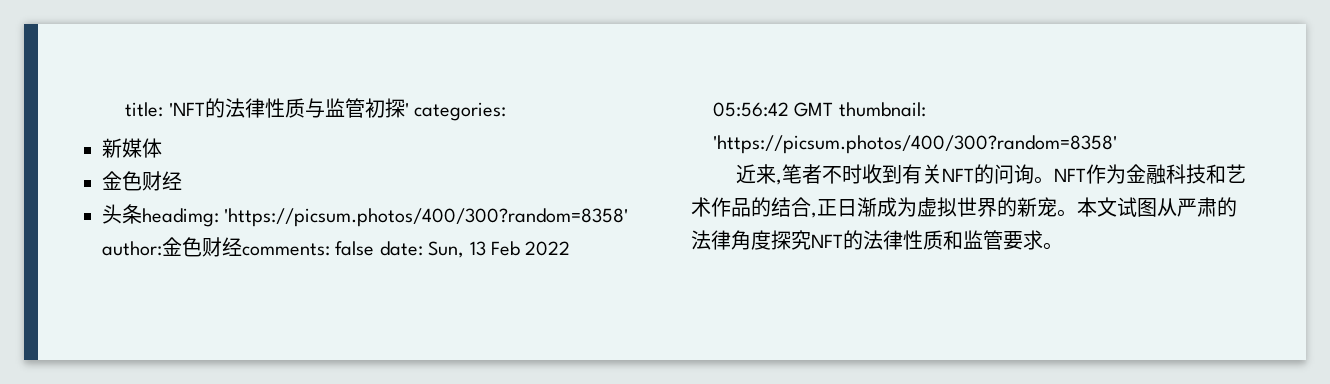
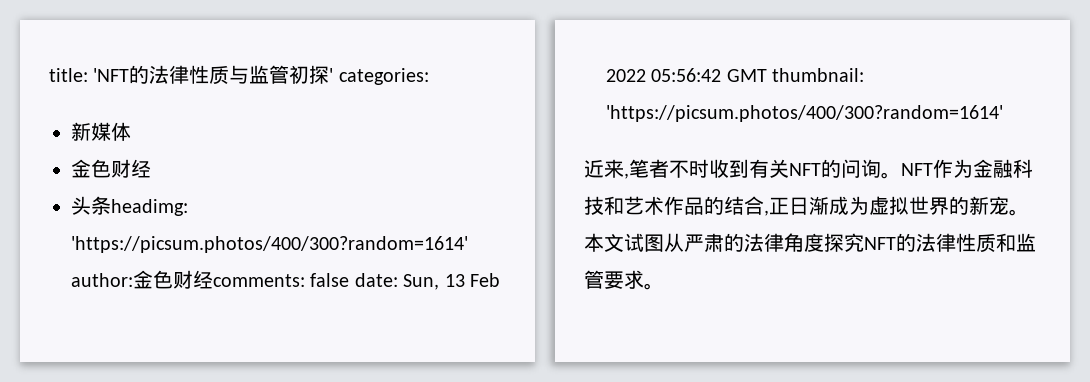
[224,208,629,227] 'https://picsum.photos/400/300?random=8358' -> [71,236,468,253] 'https://picsum.photos/400/300?random=1614'
[713,135,1117,154] 'https://picsum.photos/400/300?random=8358' -> [606,105,1003,122] 'https://picsum.photos/400/300?random=1614'

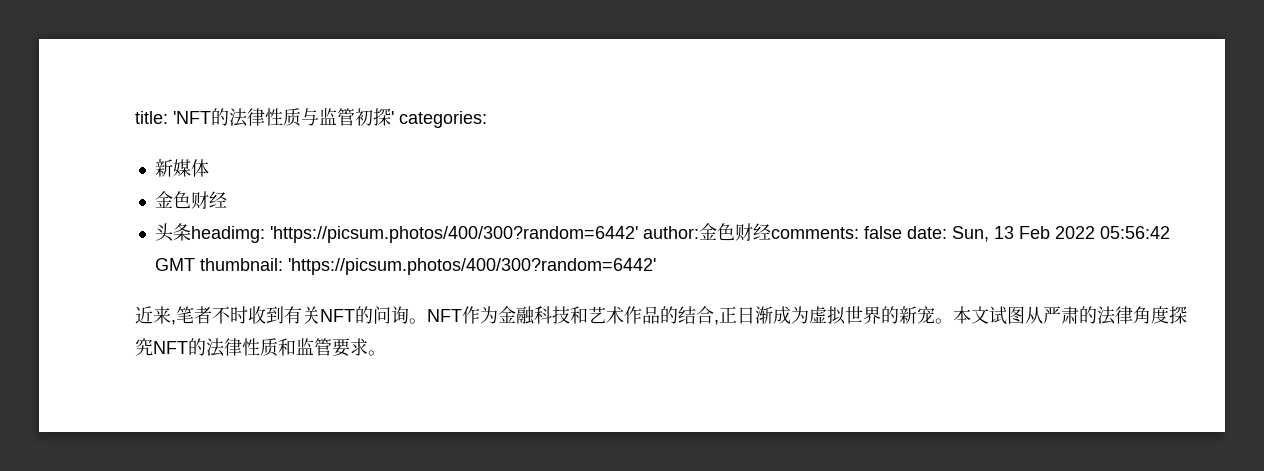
[71,236,468,253] 'https://picsum.photos/400/300?random=1614' -> [269,226,638,243] 'https://picsum.photos/400/300?random=6442'
[606,105,1003,122] 'https://picsum.photos/400/300?random=1614' -> [287,258,656,275] 'https://picsum.photos/400/300?random=6442'

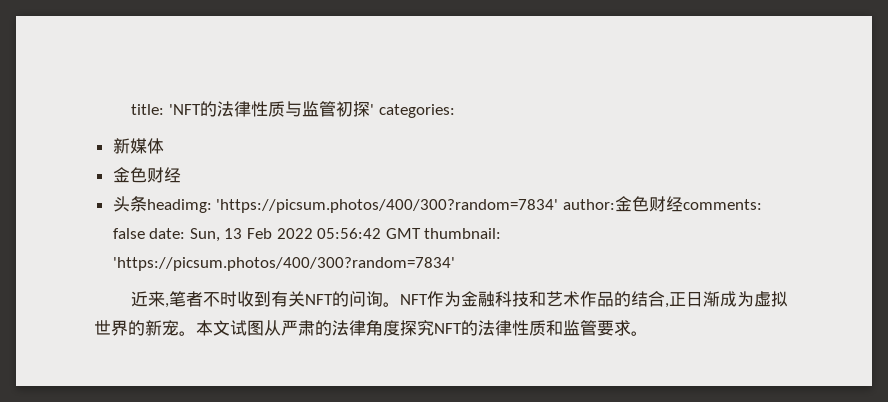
[269,226,638,243] 'https://picsum.photos/400/300?random=6442' -> [216,199,559,213] 'https://picsum.photos/400/300?random=7834'
[287,258,656,275] 'https://picsum.photos/400/300?random=6442' -> [112,257,455,271] 'https://picsum.photos/400/300?random=7834'

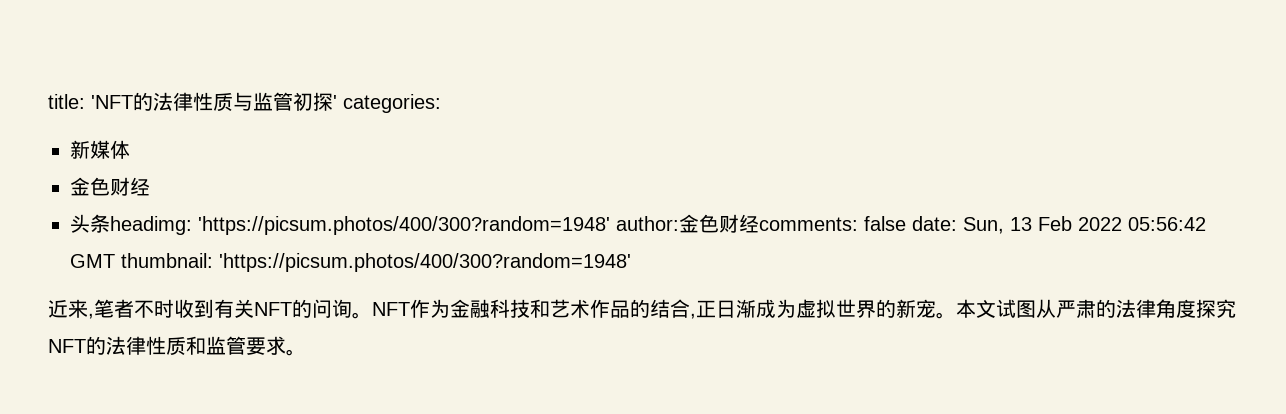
[216,199,559,213] 'https://picsum.photos/400/300?random=7834' -> [198,216,610,235] 'https://picsum.photos/400/300?random=1948'
[112,257,455,271] 'https://picsum.photos/400/300?random=7834' -> [219,253,631,272] 'https://picsum.photos/400/300?random=1948'

